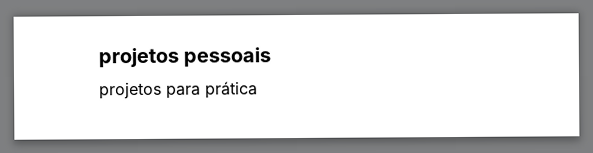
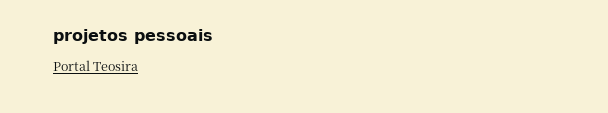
[99,81,258,100] projetos para prática -> [53,60,139,71] Portal Teosira

